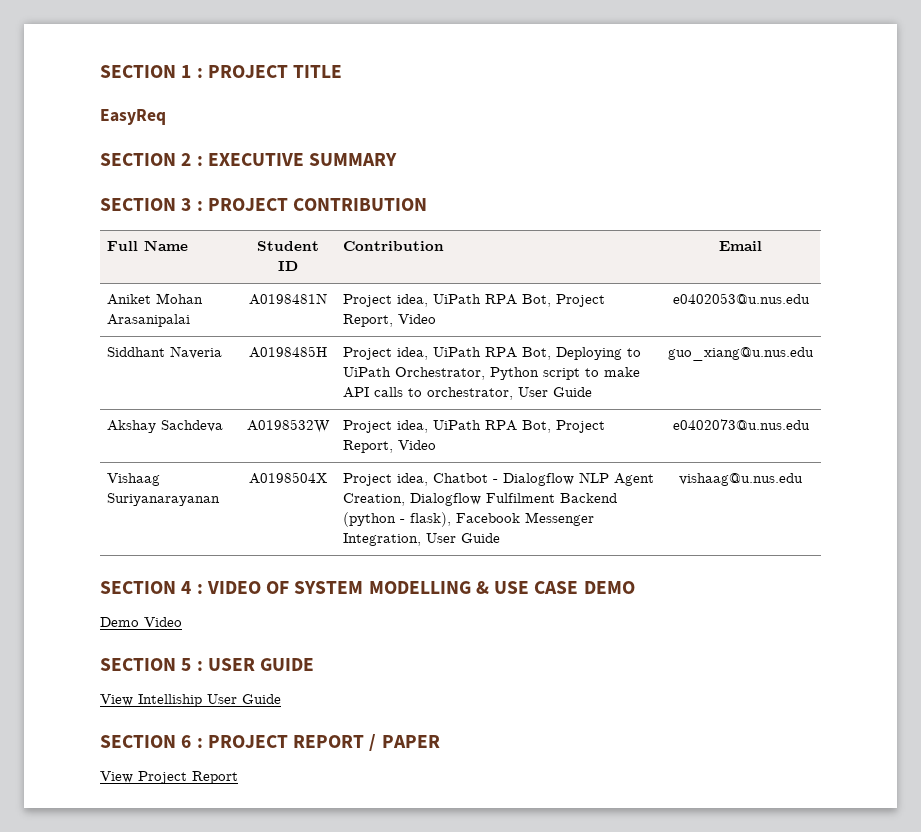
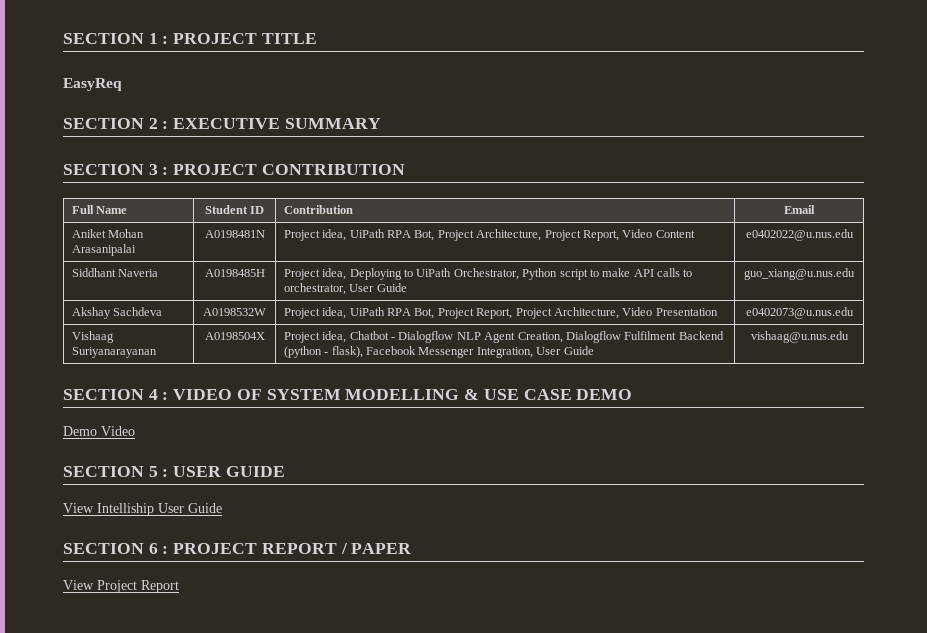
[342,314,436,327] [672,293,810,304] Report, Video | e0402053@u.nus.edu -> [476,229,695,241] [745,229,854,241] Architecture, Project Report, Video Content | e0402022@u.nus.edu
[432,347,551,360] UiPath RPA Bot, -> (347, 274) none
[397,440,436,450] Video -> [515,307,718,319] Project Architecture, Video Presentation

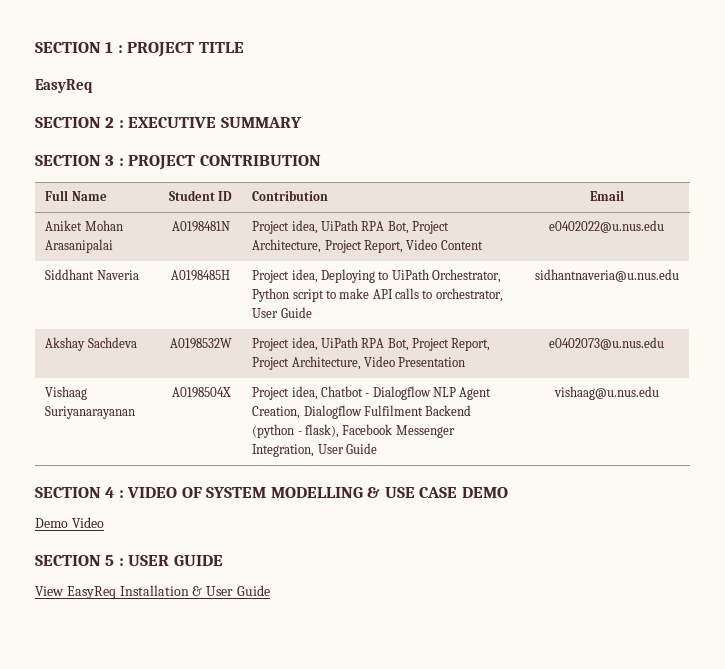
[743,268,855,280] guo_xiang@u.nus.edu -> [534,269,679,282] sidhantnaveria@u.nus.edu
[97,503,222,516] [63,543,412,554] [63,580,179,593] Intelliship User Guide // SECTION 6 : PROJECT REPORT / PAPER // View Project Report -> [66,585,270,599] EasyReq Installation & User Guide

